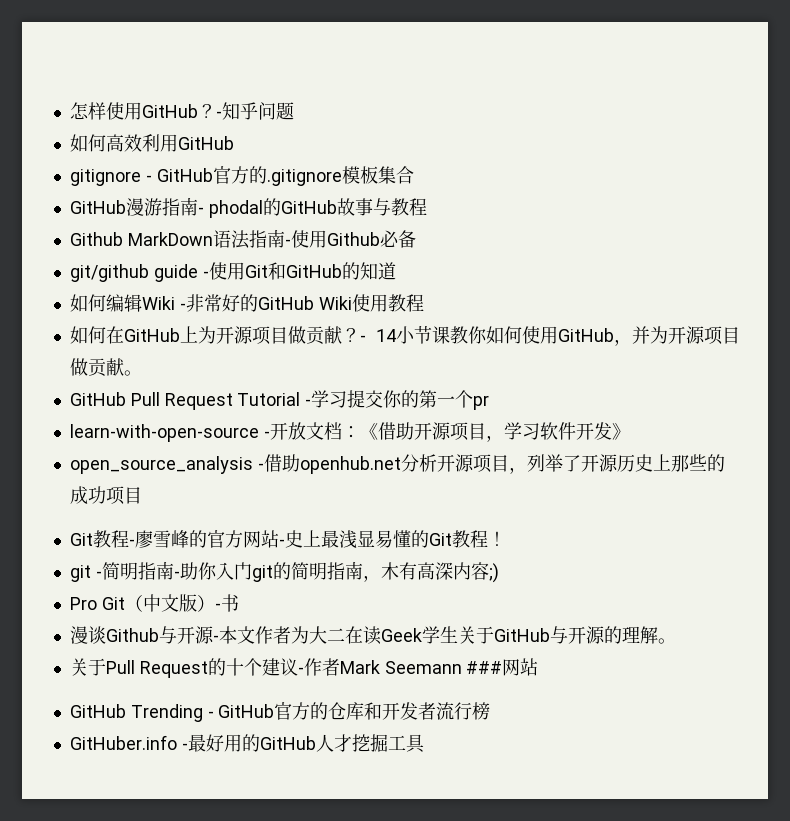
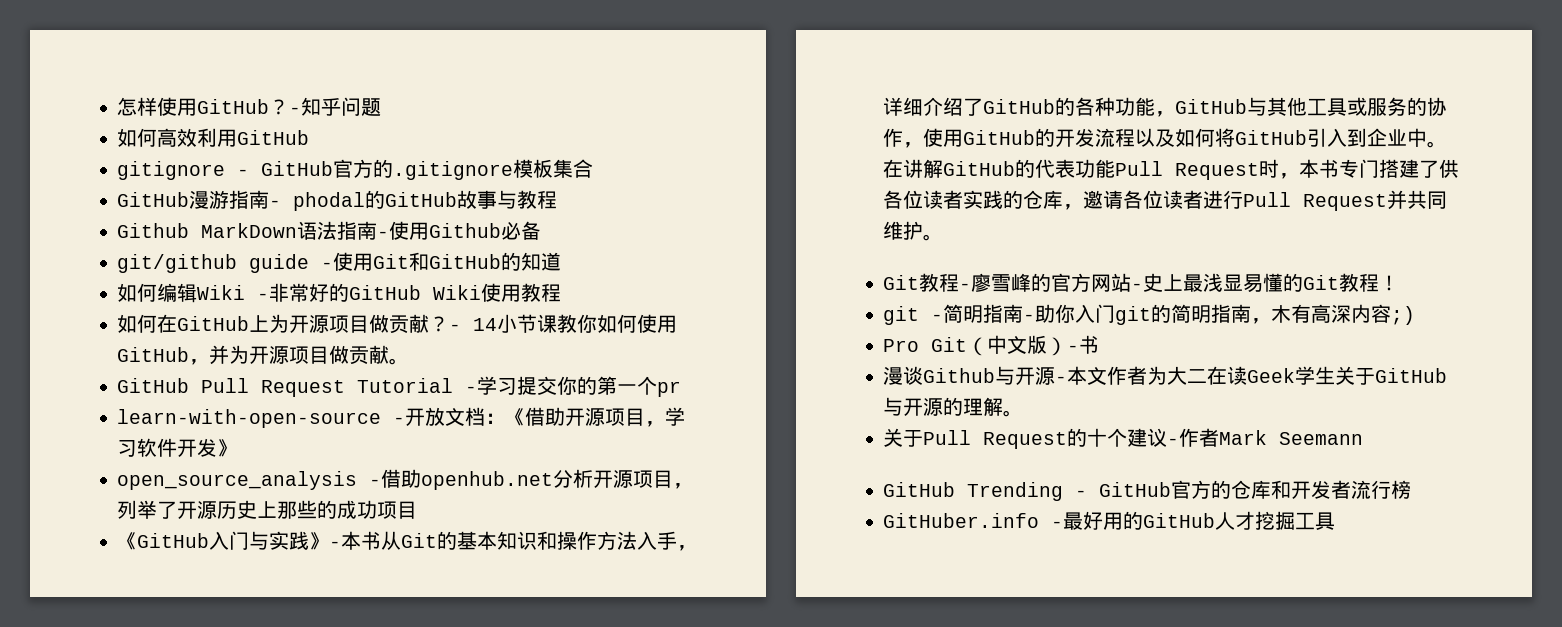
(142, 495) none -> [117,531,698,551] [883,97,1448,117] [883,128,1448,148] [883,159,1460,180] [883,190,1448,211] [883,221,944,241] // 《GitHub入门与实践》-本书从Git的基本知识和操作方法入手，详细介绍了GitHub的各种功能，GitHub与其他工具或服务的协作，使用GitHub的开发流程以及如何将GitHub引入到企业中。在讲解GitHub的代表功能Pull Request时，本书专门搭建了供各位读者实践的仓库，邀请各位读者进行Pull Request并共同维护。
[466,658,539,676] ###网站 -> (1364, 438) none

